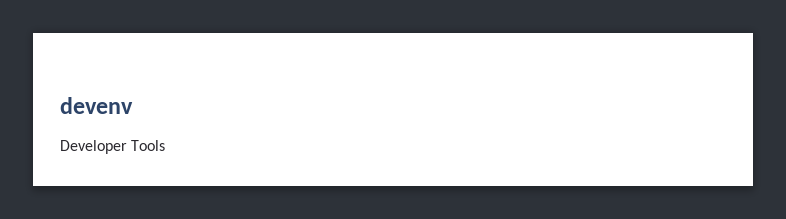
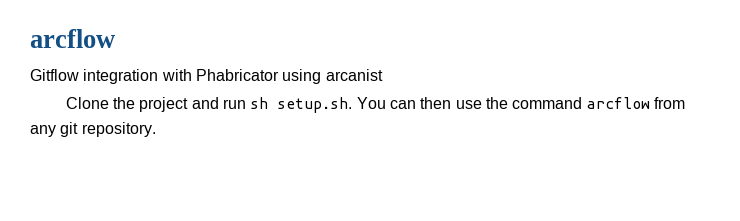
[60,97,133,114] [60,140,166,154] devenv // Developer Tools -> [30,29,115,48] [30,69,383,84] [65,97,685,113] [30,122,156,137] arcflow // Gitflow integration with Phabricator using arcanist // Clone the project and run sh setup.sh. You can then use the command arcflow from any git repository.

